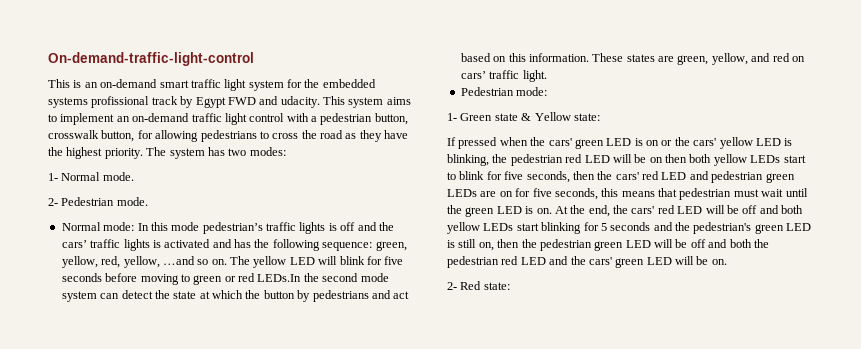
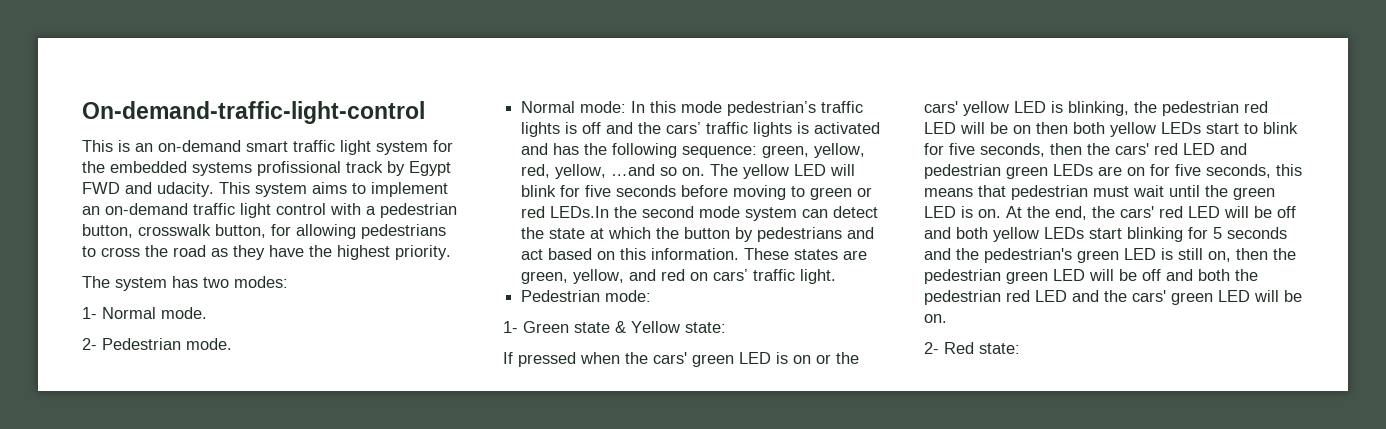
(143, 153) none -> (451, 252) //

